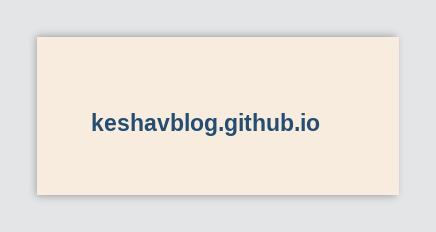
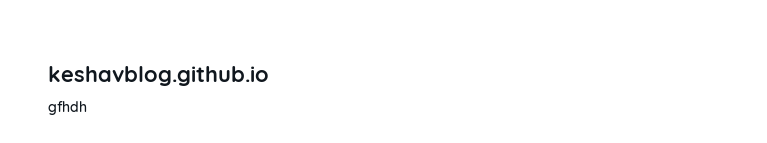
(320, 124) none -> [48,101,87,115] // gfhdh

